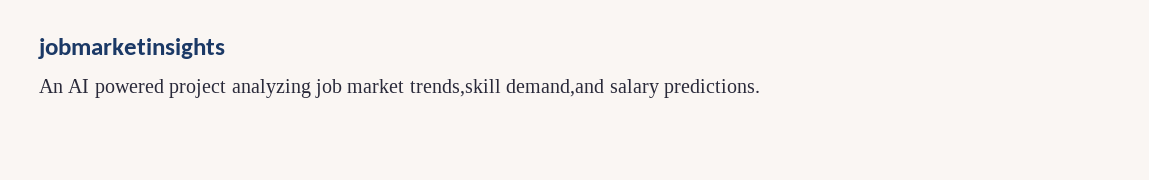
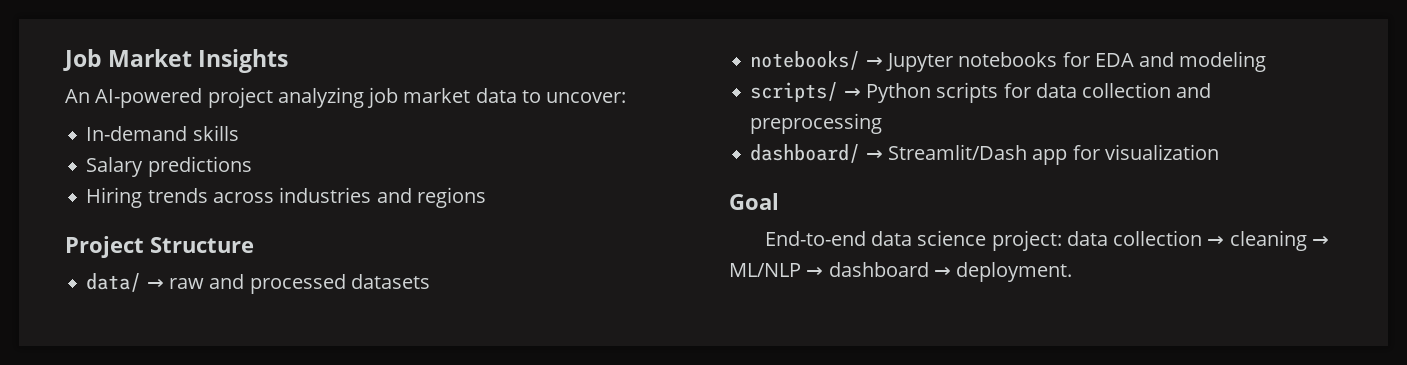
[38,38,225,59] jobmarketinsights -> [63,49,289,73] Job Market Insights
[68,79,164,98] AI powered -> [95,88,203,108] AI-powered
[409,79,760,98] trends,skill demand,and salary predictions. -> [475,88,627,103] [86,125,239,141] [86,156,252,177] [86,187,486,208] [65,236,254,258] [86,273,430,294] [750,51,1267,72] [750,82,1212,103] [750,113,883,134] [750,144,1219,165] [729,193,779,210] [764,230,1329,251] [729,262,1073,282] data to uncover: // In-demand skills // Salary predictions // Hiring trends across industries and regions // Project Structure // data/ → raw and processed datasets // notebooks/ → Jupyter notebooks for EDA and modeling // scripts/ → Python scripts for data collection and preprocessing // dashboard/ → Streamlit/Dash app for visualization // Goal // End-to-end data science project: data collection → cleaning → ML/NLP → dashboard → deployment.

